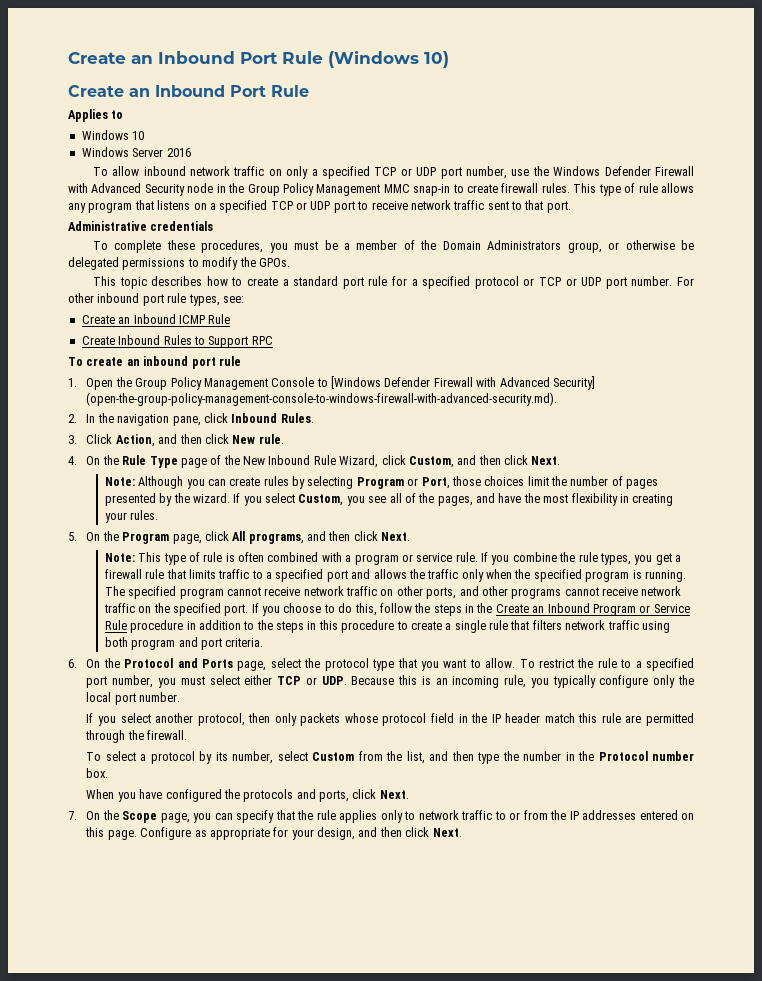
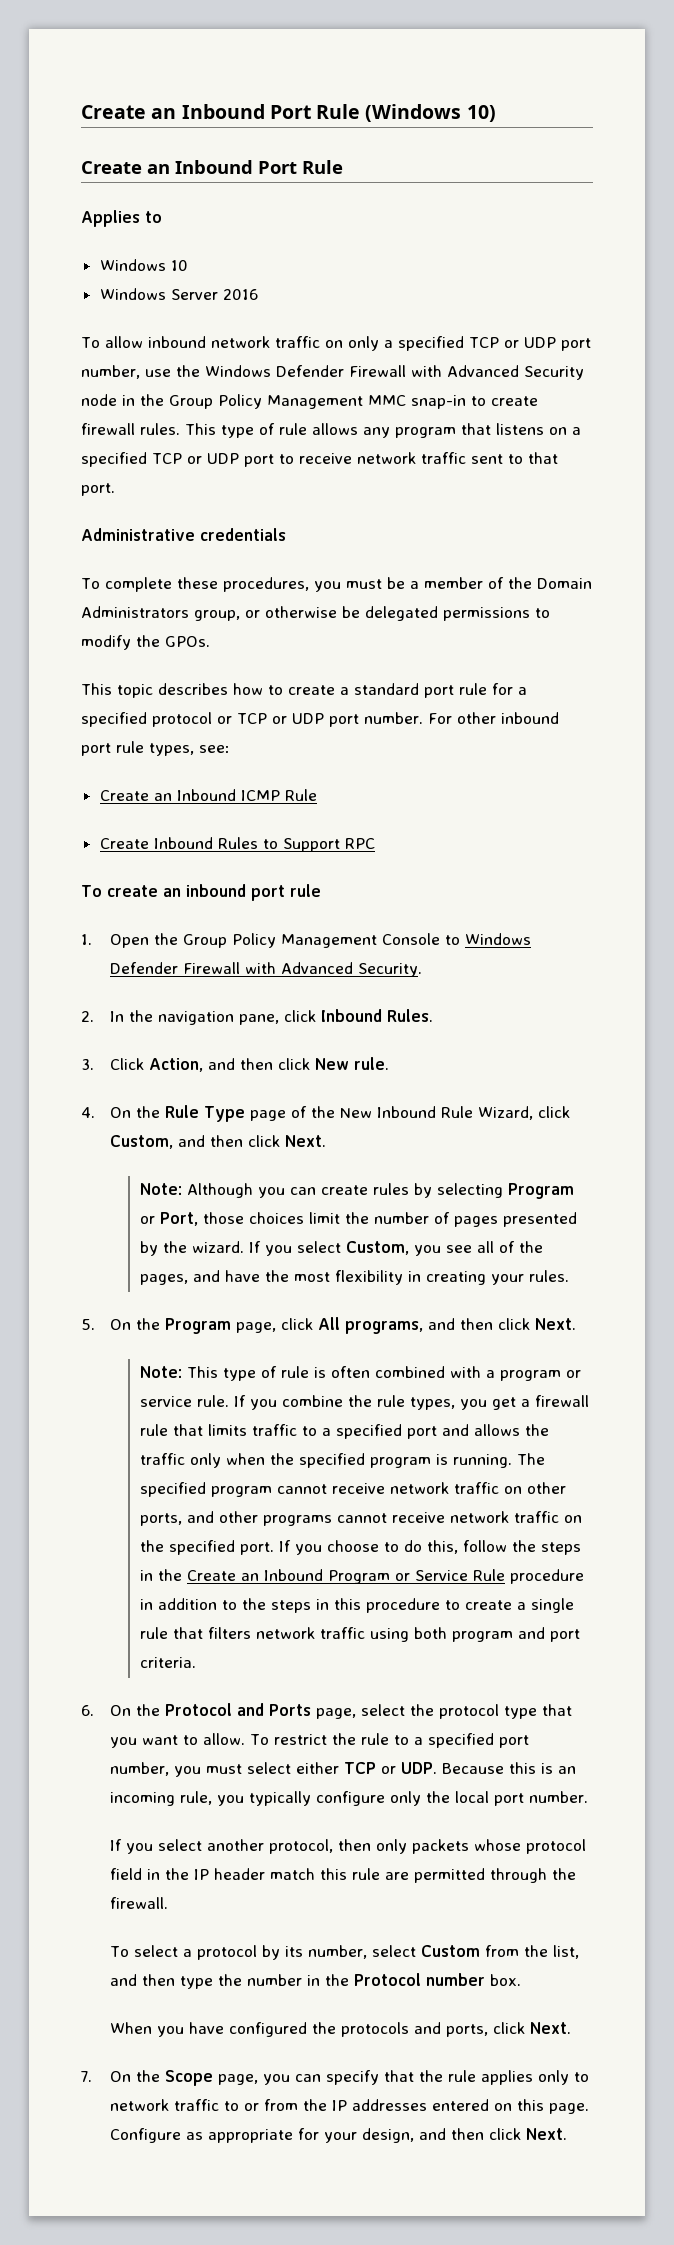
[331,376,595,390] [86,392,558,406] [Windows Defender Firewall with Advanced Security] (open-the-group-policy-management-console-to-windows-firewall-with-advanced-security.md). -> [465,933,532,945] [110,962,423,977] Windows Defender Firewall with Advanced Security.

